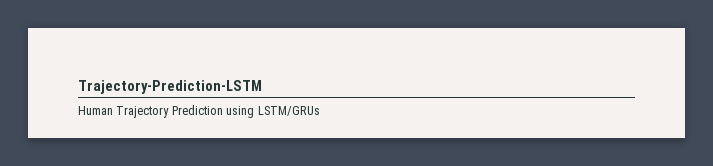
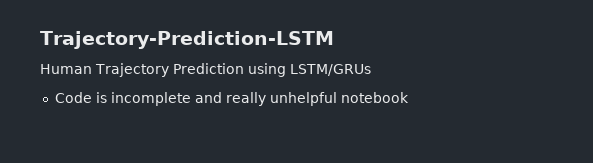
(320, 111) none -> [54,92,409,106] // Code is incomplete and really unhelpful notebook

